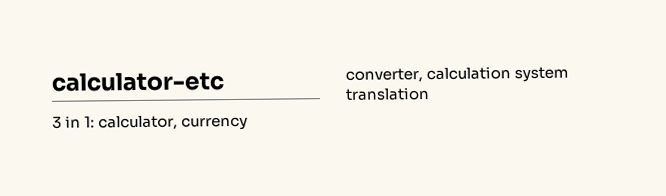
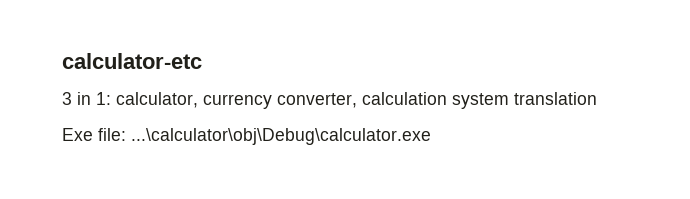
(430, 94) none -> [62,128,431,145] // Exe file: ...\calculator\obj\Debug\calculator.exe

